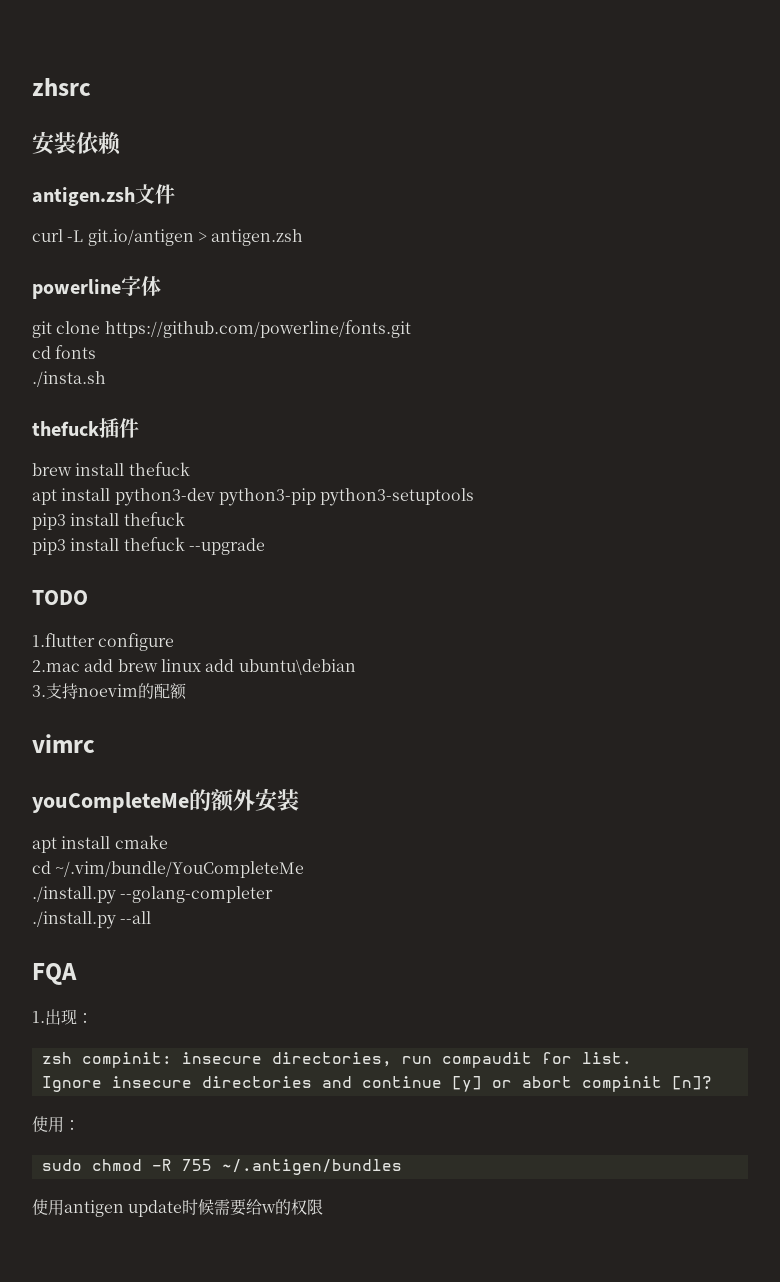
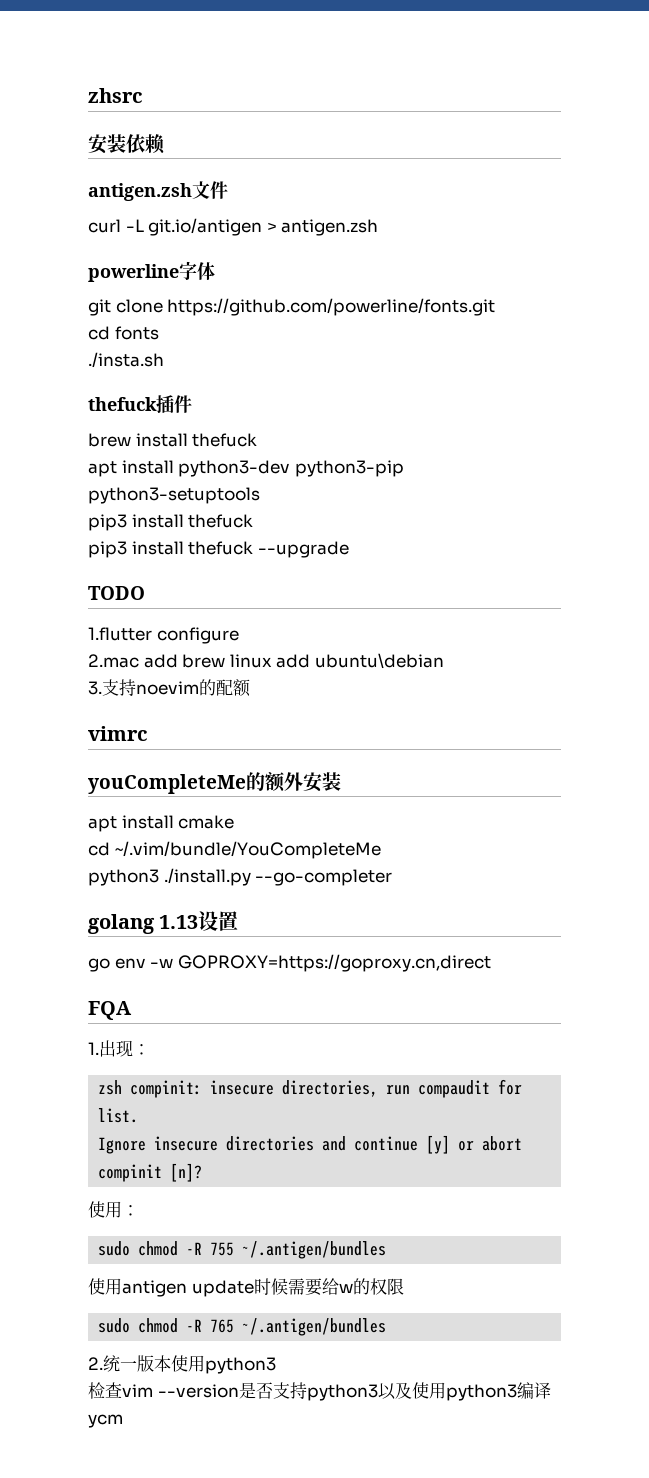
[32,886,274,904] [32,911,152,929] ./install.py --golang-completer // ./install.py --all -> [88,868,393,886] [88,911,239,934] [88,954,491,972] python3 ./install.py --go-completer // golang 1.13设置 // go env -w GOPROXY=https://goproxy.cn,direct
(324, 1207) none -> [98,1318,387,1336] [88,1355,276,1374] [88,1382,551,1401] [88,1414,123,1428] // sudo chmod -R 765 ~/.antigen/bundles // 2.统一版本使用python3 // 检查vim --version是否支持python3以及使用python3编译ycm

